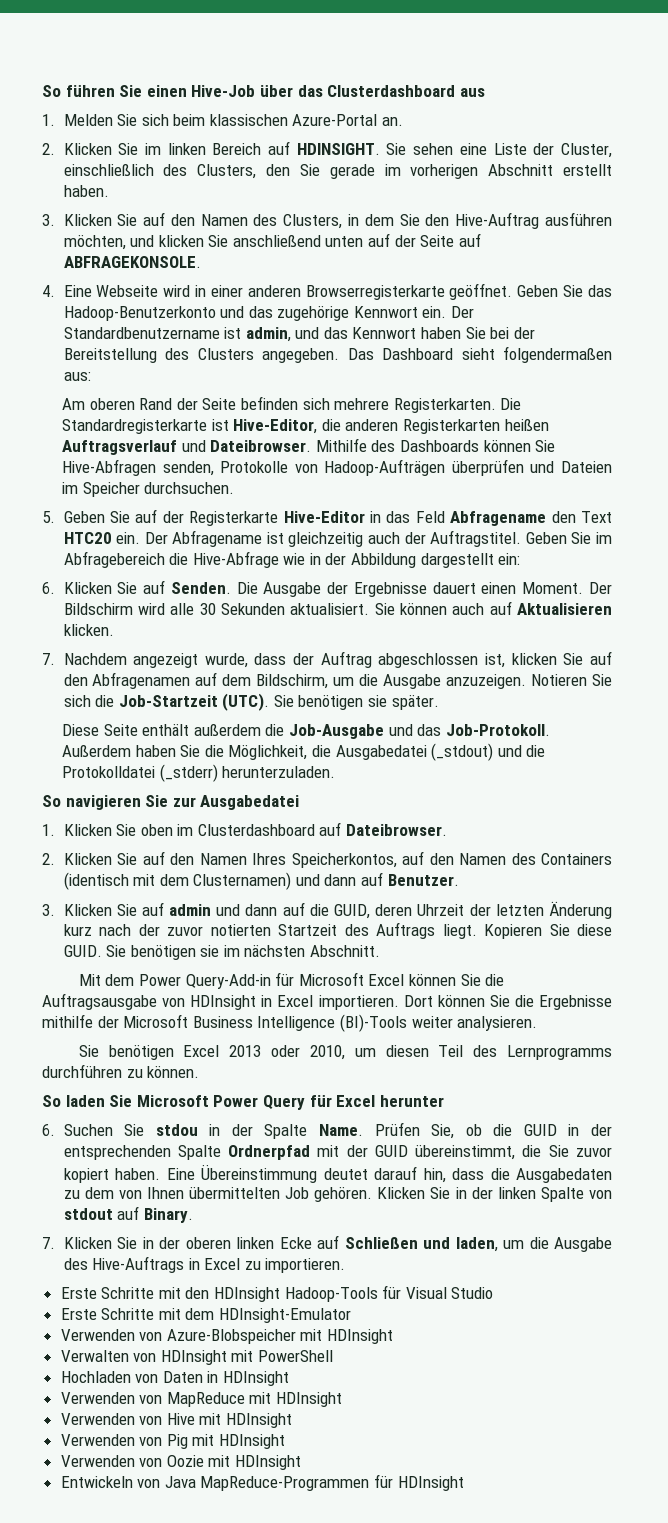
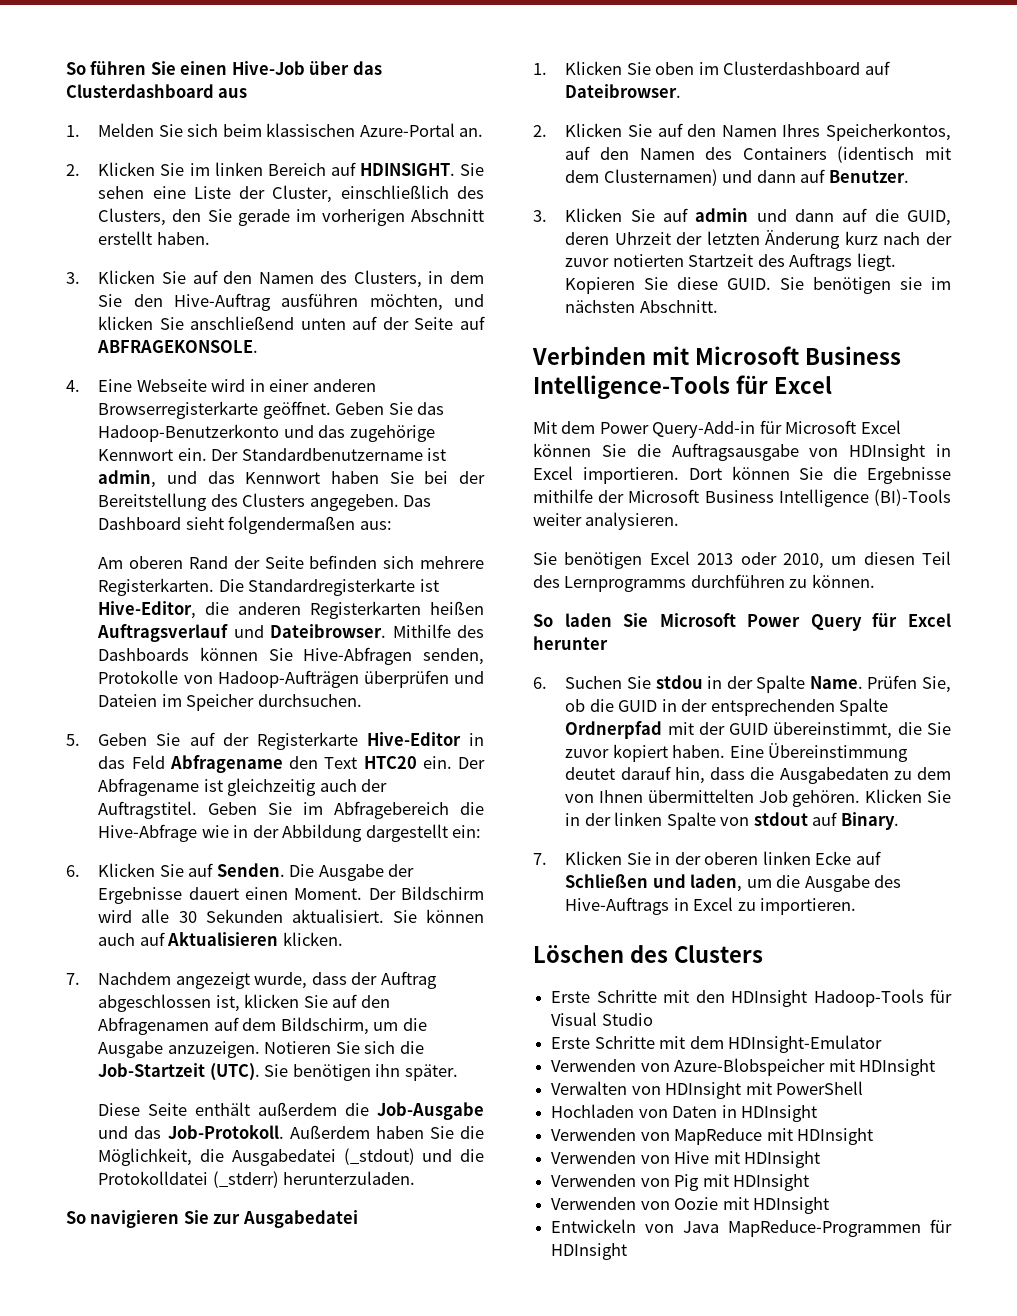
[368,695,388,707] sie -> [375,1064,401,1077] ihn
(381, 951) none -> [532,346,901,365] [533,375,832,400] // Verbinden mit Microsoft Business Intelligence-Tools für Excel
(346, 1265) none -> [533,945,763,963] // Löschen des Clusters

